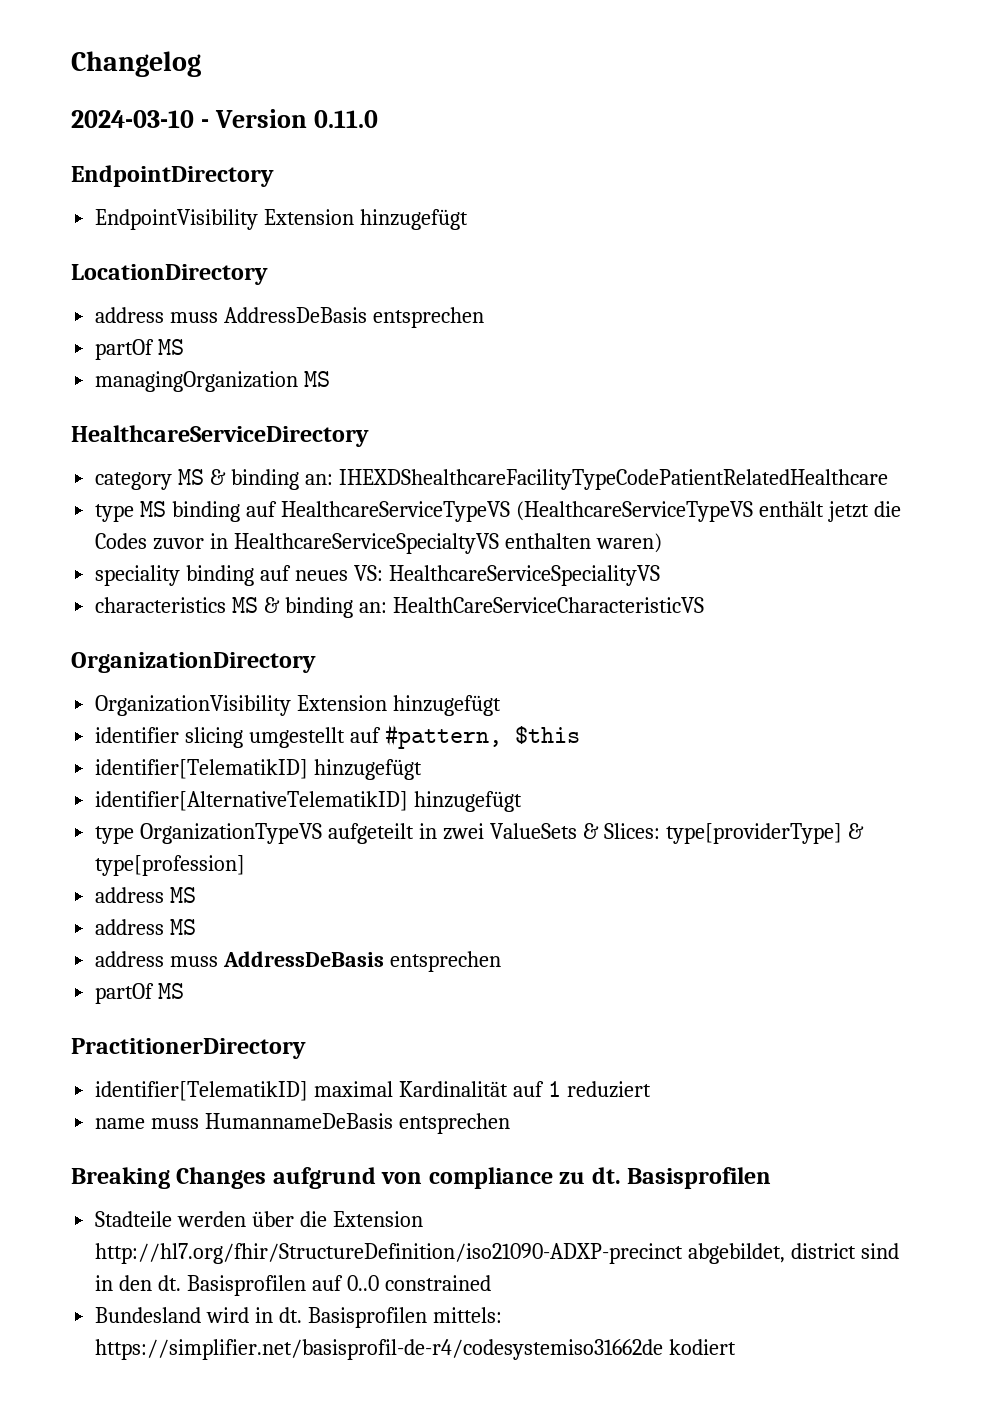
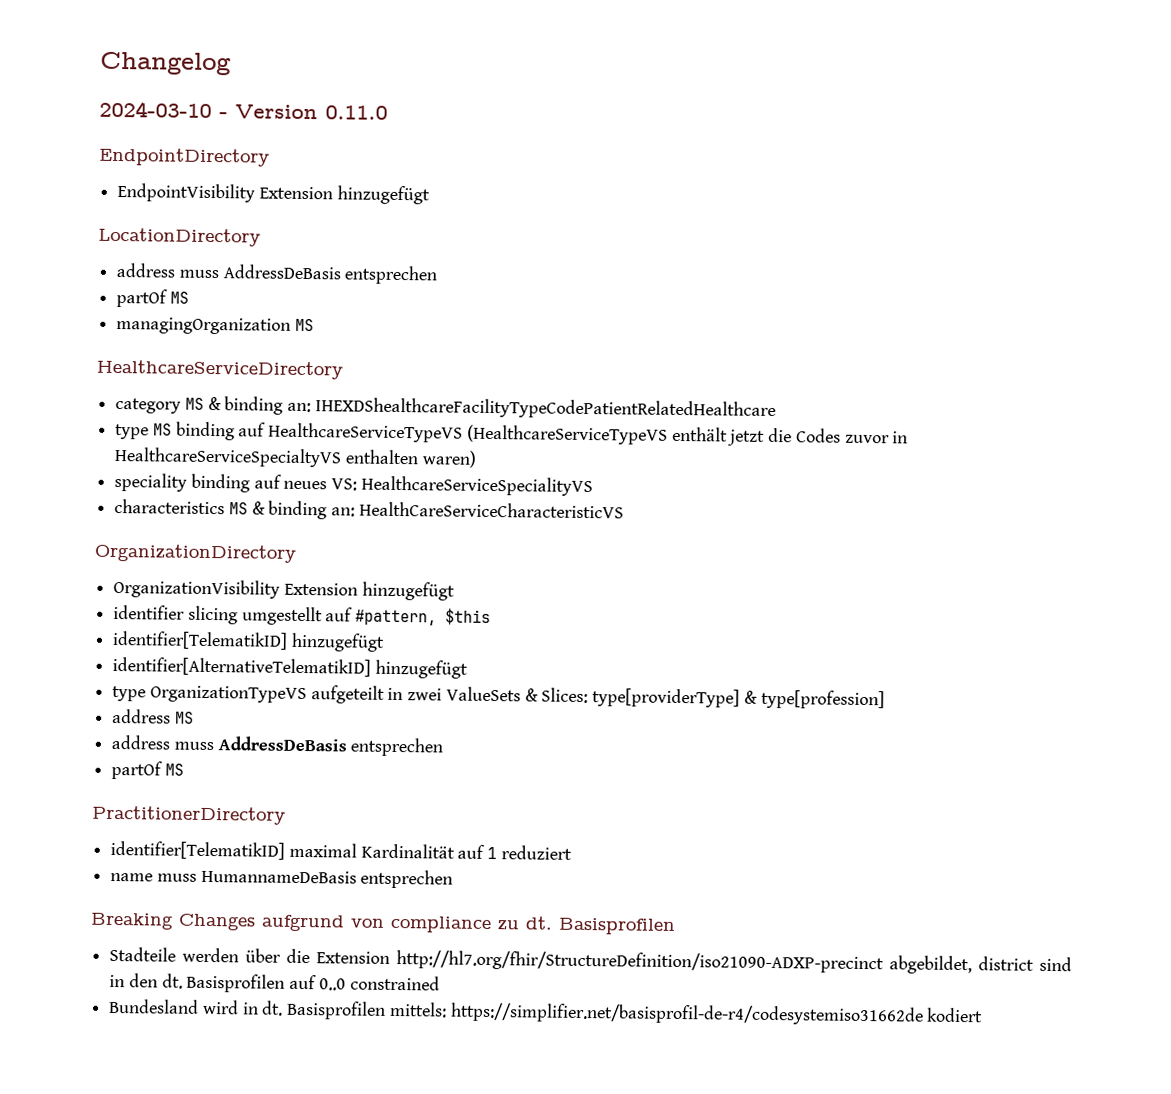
[95,919,197,935] // address MS -> (194, 717) none

